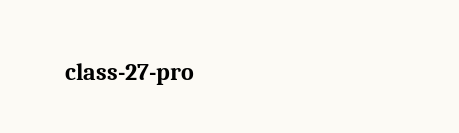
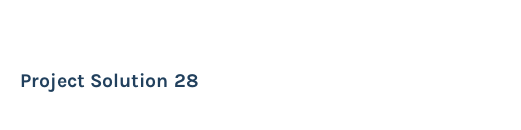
[65,63,194,85] class-27-pro -> [20,73,199,92] Project Solution 28

